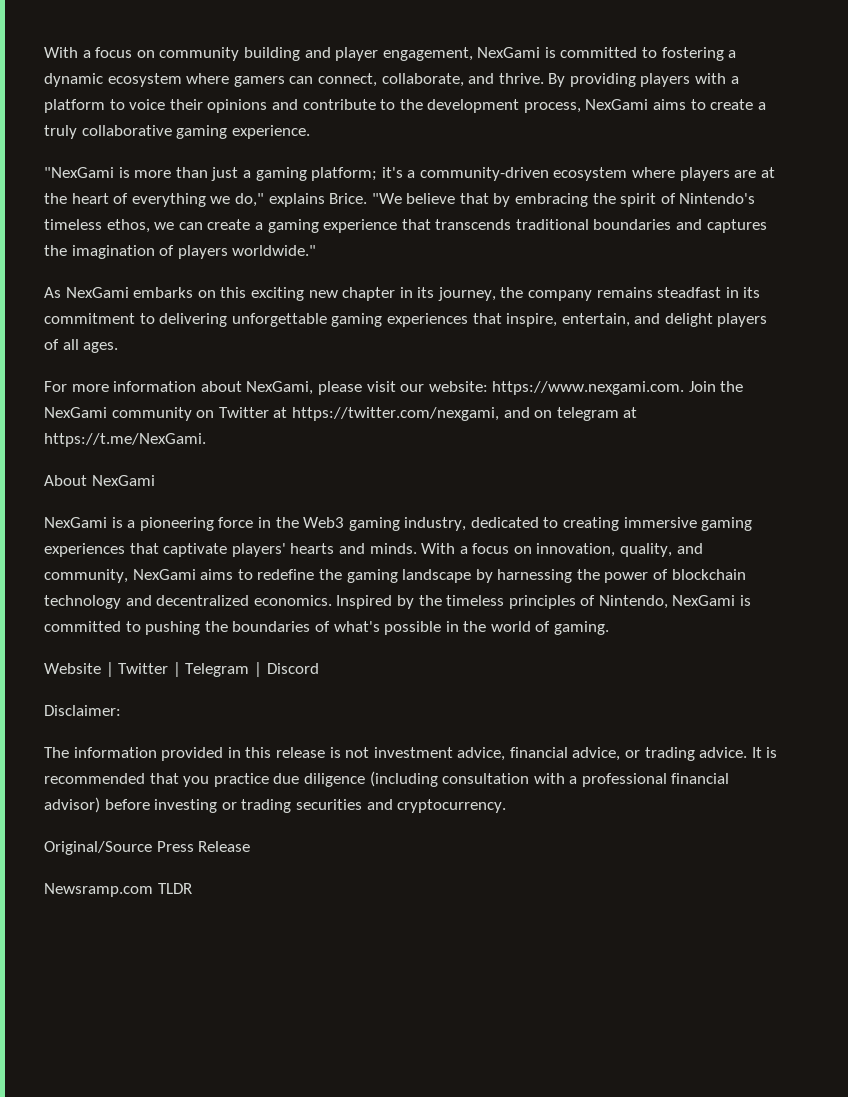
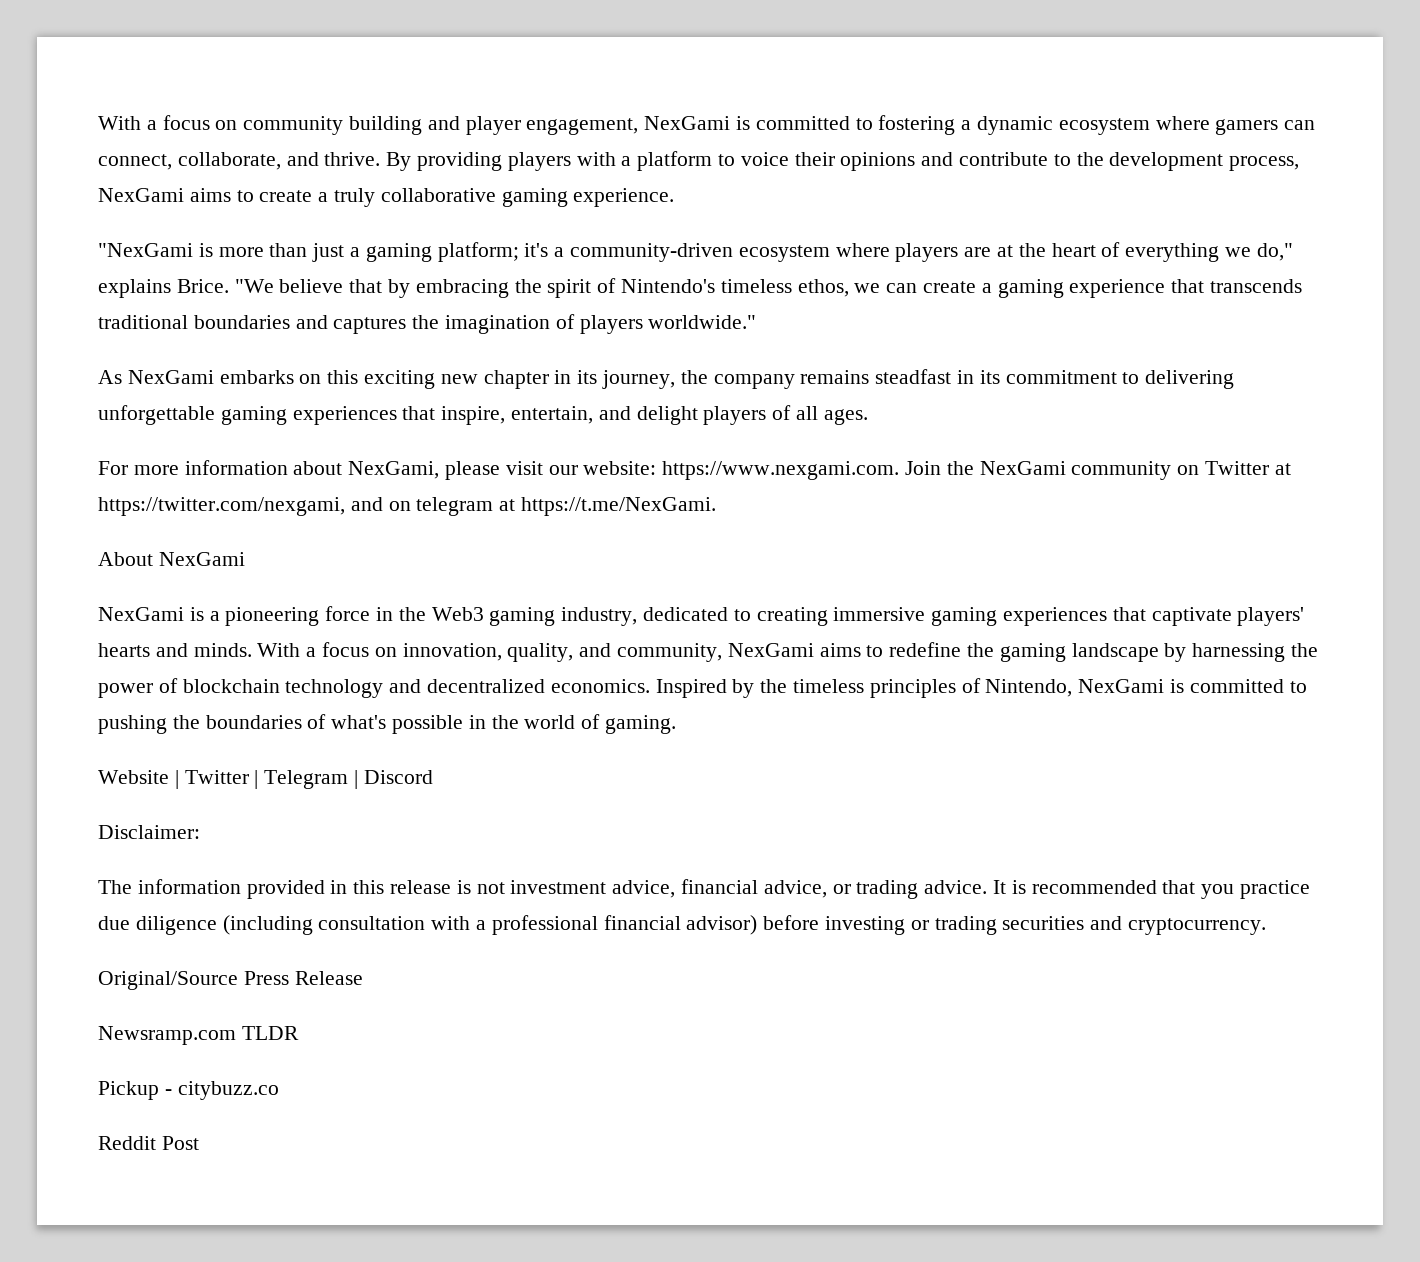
(192, 888) none -> [98,1081,279,1100] [98,1136,199,1150] // Pickup - citybuzz.co // Reddit Post

